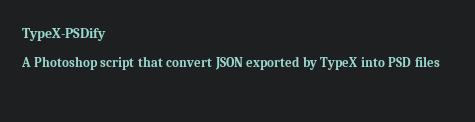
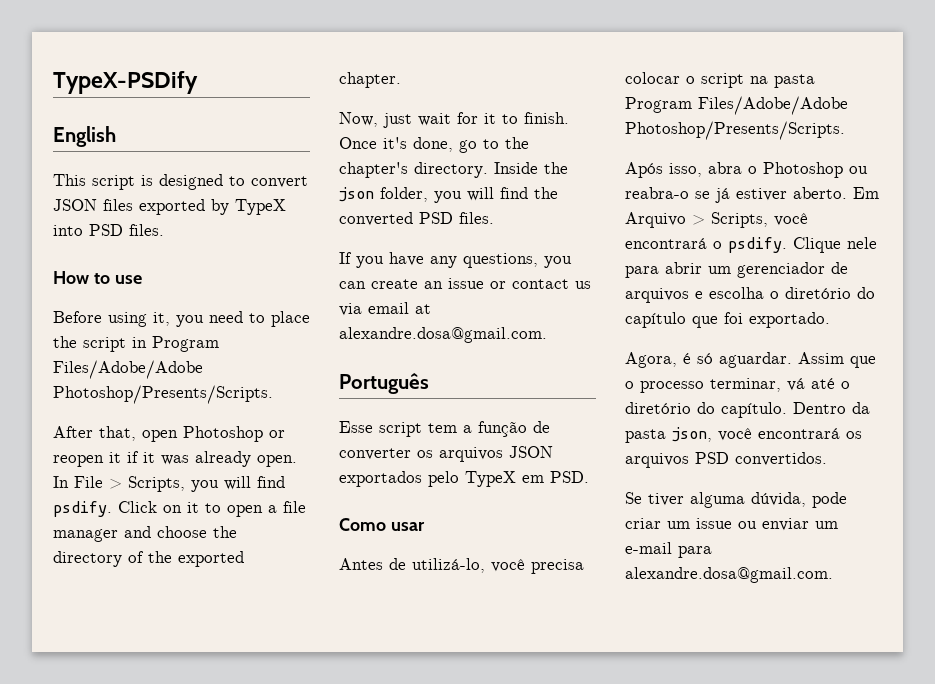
[21,56,163,70] A Photoshop script that -> [53,126,116,147] [53,174,245,190] English // This script is designed to
(243, 63) none -> [103,199,133,211] files
[414,56,440,67] files -> [129,224,164,236] [53,271,142,284] [53,311,310,327] [53,336,219,352] [53,360,203,379] [53,385,273,404] [53,426,285,442] [53,451,297,467] [53,476,285,492] [53,501,306,517] [53,526,237,542] [53,551,244,567] [339,72,401,88] [339,112,569,128] [339,137,529,153] [339,162,568,178] [339,187,558,203] [339,212,494,226] [339,252,572,268] [339,278,591,289] [339,302,431,316] [339,327,547,343] [339,373,429,394] [339,421,550,437] [339,446,553,462] [339,471,589,487] [339,518,425,531] [339,558,584,574] [625,72,815,88] [625,96,848,115] [625,121,845,140] [625,162,868,178] [625,187,879,203] [625,212,808,228] [625,237,877,253] [625,262,848,278] [625,287,875,303] [625,312,830,328] [625,352,876,368] [625,378,850,393] [625,402,870,418] [625,427,862,443] [625,452,827,468] [625,492,847,508] [625,518,838,531] [625,542,712,558] [625,567,833,583] files. // How to use // Before using it, you need to place the script in Program Files/Adobe/Adobe Photoshop/Presents/Scripts. // After that, open Photoshop or reopen it if it was already open. In File > Scripts, you will find psdify. Click on it to open a file manager and choose the directory of the exported chapter. // Now, just wait for it to finish. Once it's done, go to the chapter's directory. Inside the json folder, you will find the converted PSD files. // If you have any questions, you can create an issue or contact us via email at alexandre.dosa@gmail.com. // Português // Esse script tem a função de converter os arquivos JSON exportados pelo TypeX em PSD. // Como usar // Antes de utilizá-lo, você precisa colocar o script na pasta Program Files/Adobe/Adobe Photoshop/Presents/Scripts. // Após isso, abra o Photoshop ou reabra-o se já estiver aberto. Em Arquivo > Scripts, você encontrará o psdify. Clique nele para abrir um gerenciador de arquivos e escolha o diretório do capítulo que foi exportado. // Agora, é só aguardar. Assim que o processo terminar, vá até o diretório do capítulo. Dentro da pasta json, você encontrará os arquivos PSD convertidos. // Se tiver alguma dúvida, pode criar um issue ou enviar um e-mail para alexandre.dosa@gmail.com.

